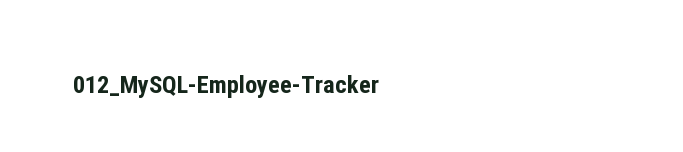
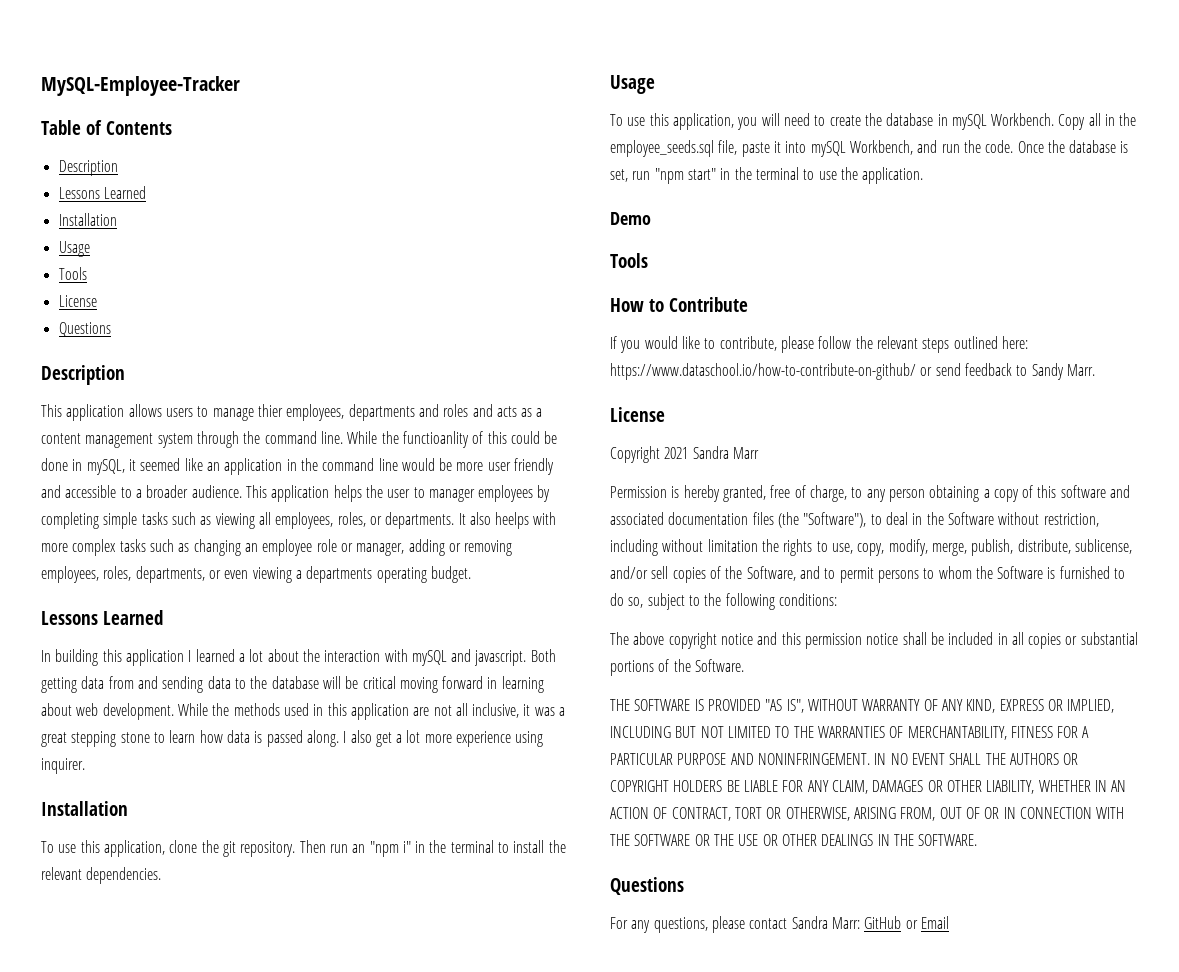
[73,75,379,98] 012_MySQL-Employee-Tracker -> [41,76,240,96] [41,120,172,135] [58,160,118,176] [58,186,146,199] [58,213,117,226] [58,241,90,257] [58,267,87,280] [58,295,97,307] [58,322,111,337] [41,365,125,385] [41,404,543,421] [41,431,558,448] [41,458,555,475] [41,485,551,502] [41,512,557,529] [41,539,513,556] [41,566,471,583] [41,610,163,625] [41,649,556,666] [41,676,544,693] [41,703,566,720] [41,730,544,747] [41,758,85,774] [41,801,128,816] [41,840,566,857] [41,867,162,884] [610,75,655,94] [610,113,1137,130] [610,140,1129,157] [610,167,924,184] [610,212,651,225] [610,253,648,268] [610,297,748,312] [610,336,1028,353] [610,363,1095,380] [610,407,665,422] [610,446,759,463] [610,485,1131,502] [610,512,1099,528] [610,539,1132,556] [610,566,1126,583] [610,593,837,610] [610,632,1138,649] [610,659,744,676] [610,699,1115,713] [610,726,1090,740] [610,753,1079,765] [610,780,1127,794] [610,807,1125,821] [610,834,978,846] [610,877,684,895] [610,916,949,933] MySQL-Employee-Tracker // Table of Contents // Description // Lessons Learned // Installation // Usage // Tools // License // Questions // Description // This application allows users to manage thier employees, departments and roles and acts as a content management system through the command line. While the functioanlity of this could be done in mySQL, it seemed like an application in the command line would be more user friendly and accessible to a broader audience. This application helps the user to manager employees by completing simple tasks such as viewing all employees, roles, or departments. It also heelps with more complex tasks such as changing an employee role or manager, adding or removing employees, roles, departments, or even viewing a departments operating budget. // Lessons Learned // In building this application I learned a lot about the interaction with mySQL and javascript. Both getting data from and sending data to the database will be critical moving forward in learning about web development. While the methods used in this application are not all inclusive, it was a great stepping stone to learn how data is passed along. I also get a lot more experience using inquirer. // Installation // To use this application, clone the git repository. Then run an "npm i" in the terminal to install the relevant dependencies. // Usage // To use this application, you will need to create the database in mySQL Workbench. Copy all in the employee_seeds.sql file, paste it into mySQL Workbench, and run the code. Once the database is set, run "npm start" in the terminal to use the application. // Demo // Tools // How to Contribute // If you would like to contribute, please follow the relevant steps outlined here: https://www.dataschool.io/how-to-contribute-on-github/ or send feedback to Sandy Marr. // License // Copyright 2021 Sandra Marr // Permission is hereby granted, free of charge, to any person obtaining a copy of this software and associated documentation files (the "Software"), to deal in the Software without restriction, including without limitation the rights to use, copy, modify, merge, publish, distribute, sublicense, and/or sell copies of the Software, and to permit persons to whom the Software is furnished to do so, subject to the following conditions: // The above copyright notice and this permission notice shall be included in all copies or substantial portions of the Software. // THE SOFTWARE IS PROVIDED "AS IS", WITHOUT WARRANTY OF ANY KIND, EXPRESS OR IMPLIED, INCLUDING BUT NOT LIMITED TO THE WARRANTIES OF MERCHANTABILITY, FITNESS FOR A PARTICULAR PURPOSE AND NONINFRINGEMENT. IN NO EVENT SHALL THE AUTHORS OR COPYRIGHT HOLDERS BE LIABLE FOR ANY CLAIM, DAMAGES OR OTHER LIABILITY, WHETHER IN AN ACTION OF CONTRACT, TORT OR OTHERWISE, ARISING FROM, OUT OF OR IN CONNECTION WITH THE SOFTWARE OR THE USE OR OTHER DEALINGS IN THE SOFTWARE. // Questions // For any questions, please contact Sandra Marr: GitHub or Email

